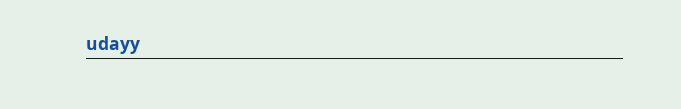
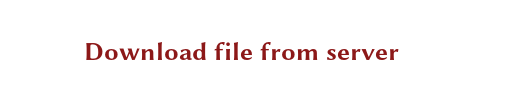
[86,36,140,54] udayy -> [84,42,400,61] Download file from server

